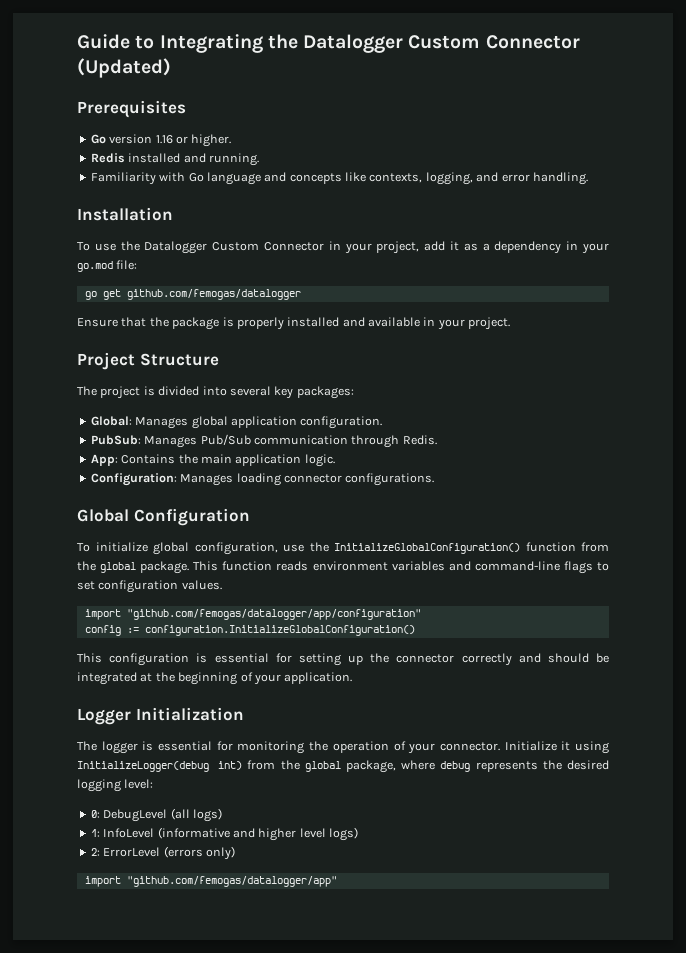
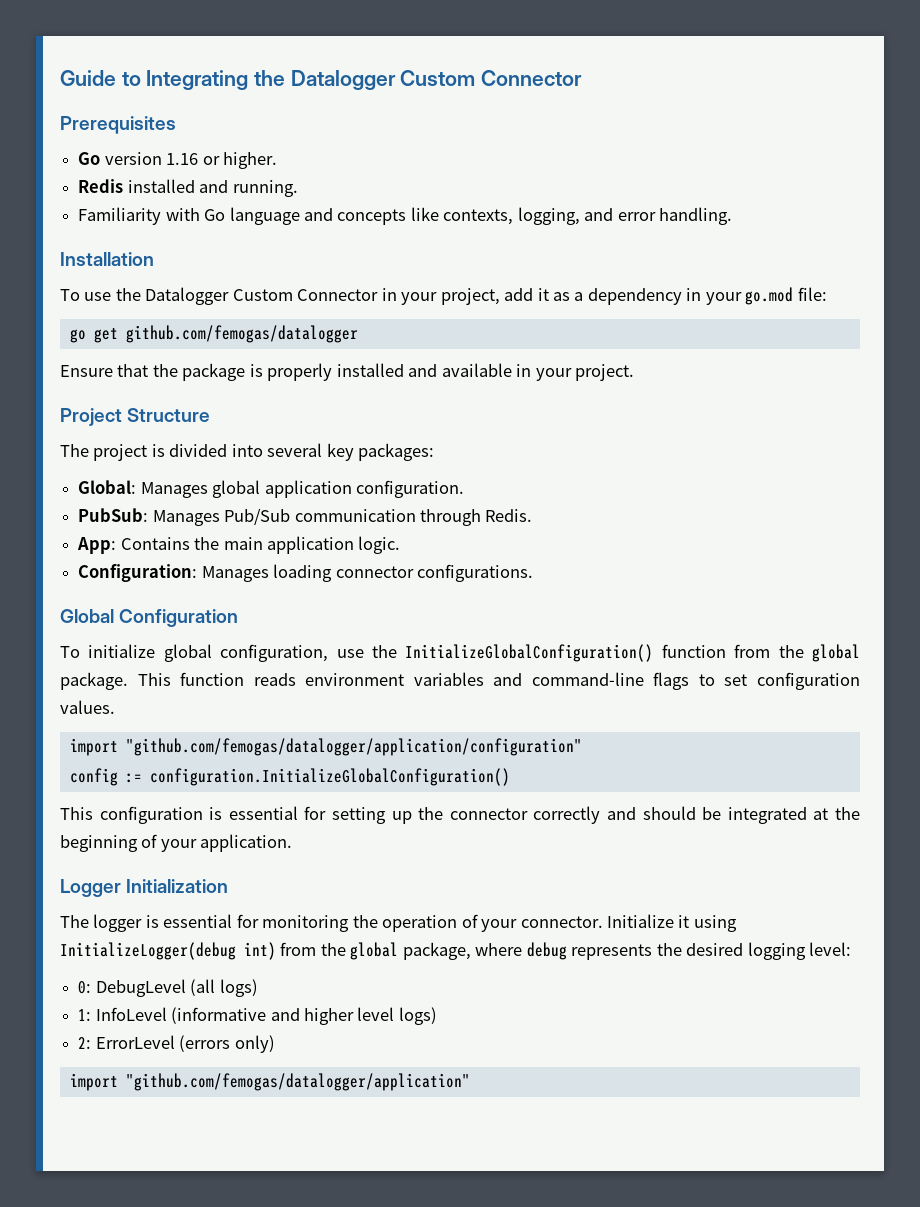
[77,58,171,78] (Updated) -> (583, 78) none
[126,609,421,620] "github.com/femogas/datalogger/app/configuration" -> [125,738,582,756] "github.com/femogas/datalogger/application/configuration"
[126,876,337,887] "github.com/femogas/datalogger/app" -> [125,1073,470,1091] "github.com/femogas/datalogger/application"

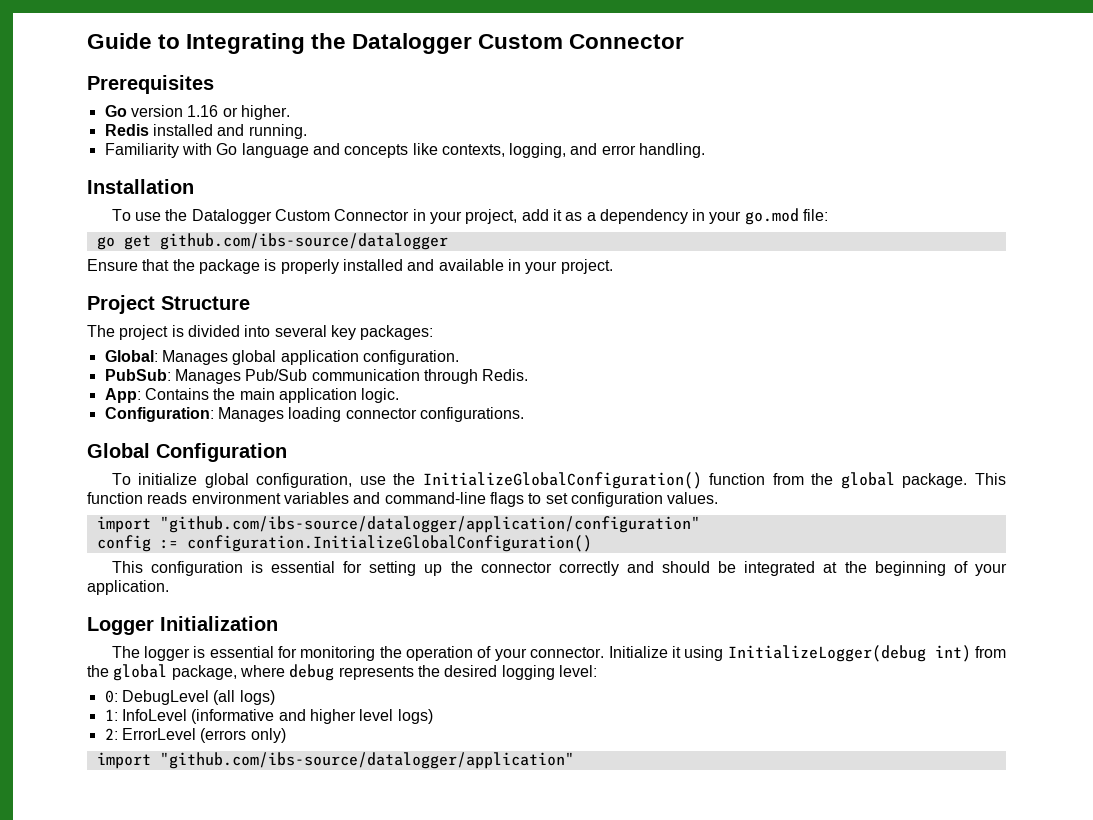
[125,325,358,343] github.com/femogas/datalogger -> [159,233,448,250] github.com/ibs-source/datalogger
[125,738,582,756] "github.com/femogas/datalogger/application/configuration" -> [159,516,700,533] "github.com/ibs-source/datalogger/application/configuration"
[125,1073,470,1091] "github.com/femogas/datalogger/application" -> [159,752,574,769] "github.com/ibs-source/datalogger/application"

